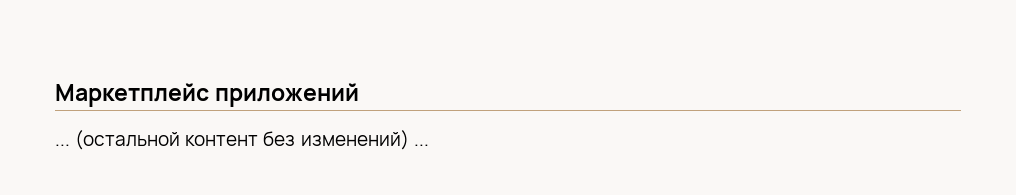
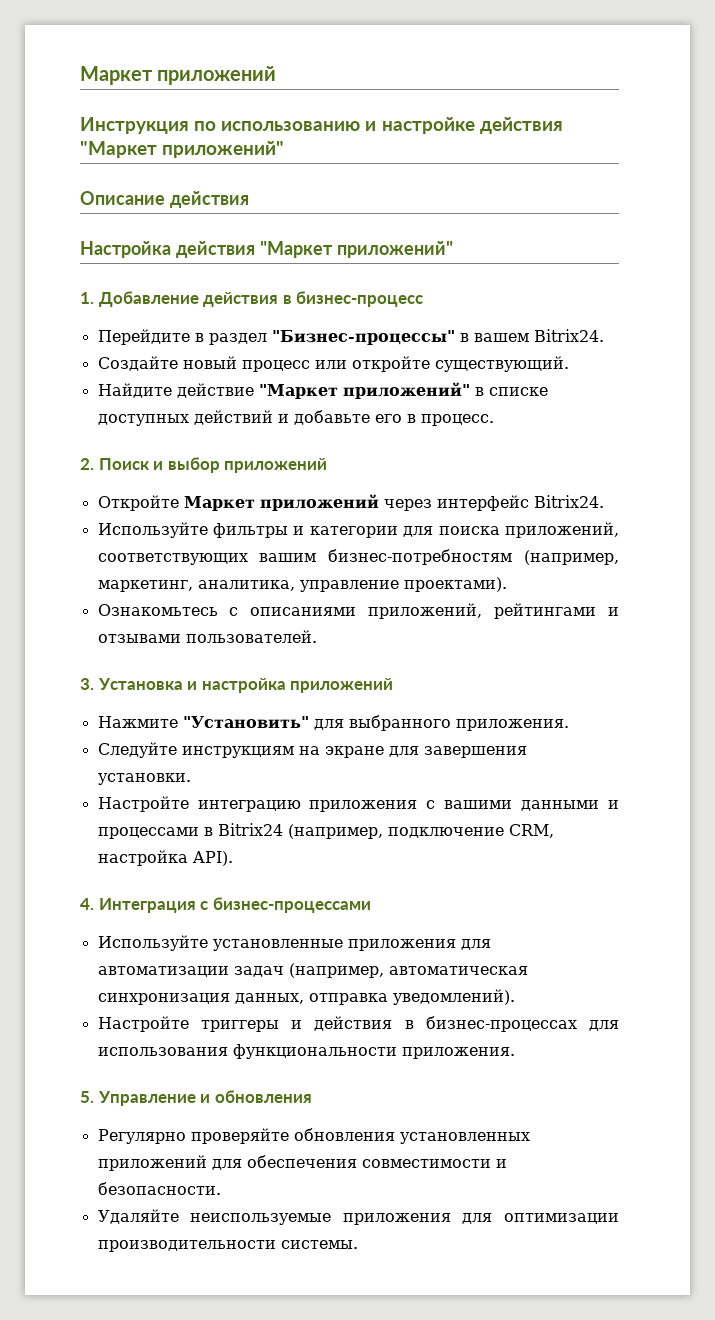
[55,83,360,107] [55,130,429,150] Маркетплейс приложений // ... (остальной контент без изменений) ... -> [80,66,277,85] [80,117,563,134] [80,141,285,158] [80,191,249,208] [80,241,453,258] [80,291,424,307] [97,329,604,345] [97,356,569,372] [97,382,548,399] [97,410,494,426] [80,457,328,473] [97,494,604,511] [97,522,619,538] [97,549,619,565] [97,577,507,592] [97,603,619,619] [97,630,317,643] [80,678,394,693] [97,715,569,731] [97,742,527,758] [97,773,191,785] [97,796,619,812] [97,823,554,839] [97,850,233,866] [80,897,371,913] [97,935,491,951] [97,963,528,978] [97,989,515,1005] [97,1016,619,1032] [97,1044,515,1059] [80,1090,312,1106] [97,1128,530,1144] [97,1155,507,1171] [97,1182,221,1195] [97,1209,619,1225] [97,1240,358,1252] Маркет приложений // Инструкция по использованию и настройке действия "Маркет приложений" // Описание действия // Настройка действия "Маркет приложений" // 1. Добавление действия в бизнес-процесс // Перейдите в раздел "Бизнес-процессы" в вашем Bitrix24. // Создайте новый процесс или откройте существующий. // Найдите действие "Маркет приложений" в списке доступных действий и добавьте его в процесс. // 2. Поиск и выбор приложений // Откройте Маркет приложений через интерфейс Bitrix24. // Используйте фильтры и категории для поиска приложений, соответствующих вашим бизнес-потребностям (например, маркетинг, аналитика, управление проектами). // Ознакомьтесь с описаниями приложений, рейтингами и отзывами пользователей. // 3. Установка и настройка приложений // Нажмите "Установить" для выбранного приложения. // Следуйте инструкциям на экране для завершения установки. // Настройте интеграцию приложения с вашими данными и процессами в Bitrix24 (например, подключение CRM, настройка API). // 4. Интеграция с бизнес-процессами // Используйте установленные приложения для автоматизации задач (например, автоматическая синхронизация данных, отправка уведомлений). // Настройте триггеры и действия в бизнес-процессах для использования функциональности приложения. // 5. Управление и обновления // Регулярно проверяйте обновления установленных приложений для обеспечения совместимости и безопасности. // Удаляйте неиспользуемые приложения для оптимизации производительности системы.

